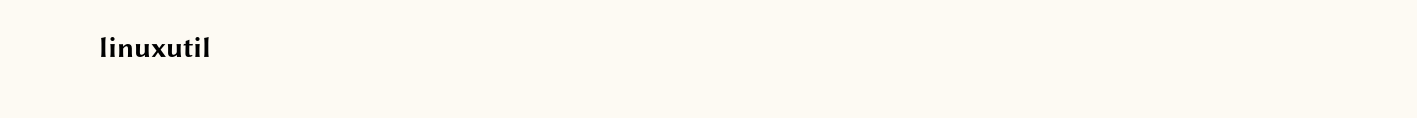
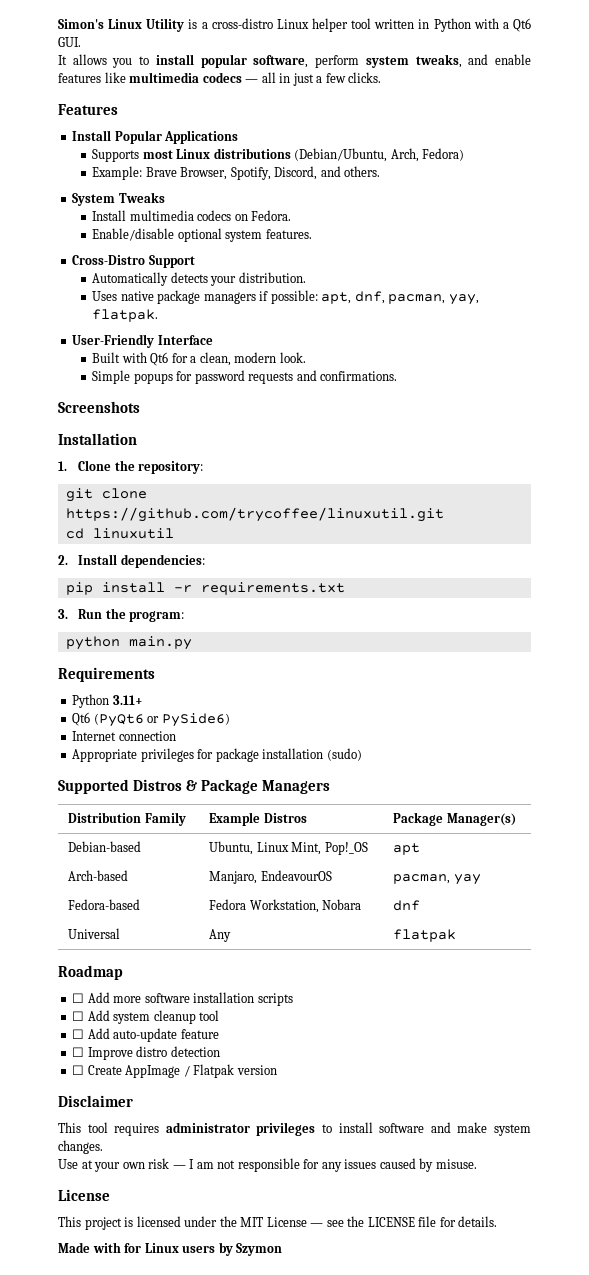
[99,37,211,57] linuxutil -> [58,18,532,32] [58,37,81,47] [58,54,531,68] [58,72,382,86] [58,104,118,115] [72,130,239,144] [92,148,465,162] [92,166,381,180] [72,192,165,206] [92,210,292,221] [92,228,312,242] [72,255,195,268] [92,272,306,286] [92,290,479,305] [92,309,159,322] [72,334,213,348] [92,352,306,366] [92,370,398,384] [58,401,140,413] [58,433,137,445] [58,460,204,474] [65,488,147,502] [65,507,444,522] [65,528,174,539] [58,554,205,568] [65,582,345,595] [58,608,185,622] [65,636,192,650] [58,667,155,682] [72,694,143,708] [72,712,230,727] [72,731,176,741] [72,748,362,762] [58,779,330,794] [68,812,186,826] [209,812,307,826] [393,812,516,826] [68,841,142,852] [209,841,368,855] [393,843,421,855] [68,870,129,881] [209,870,332,884] [393,874,481,885] [68,899,141,910] [209,899,362,913] [393,900,421,911] [68,928,121,939] [209,929,232,942] [393,929,457,942] [58,965,123,980] [72,992,293,1006] [72,1010,220,1024] [72,1028,219,1042] [72,1046,220,1060] [72,1064,277,1078] [58,1095,133,1107] [58,1122,532,1136] [58,1140,103,1154] [58,1158,477,1172] [58,1189,110,1201] [58,1216,498,1230] [58,1242,283,1256] Simon's Linux Utility is a cross-distro Linux helper tool written in Python with a Qt6 GUI. // It allows you to install popular software, perform system tweaks, and enable features like multimedia codecs — all in just a few clicks. // Features // Install Popular Applications // Supports most Linux distributions (Debian/Ubuntu, Arch, Fedora) // Example: Brave Browser, Spotify, Discord, and others. // System Tweaks // Install multimedia codecs on Fedora. // Enable/disable optional system features. // Cross-Distro Support // Automatically detects your distribution. // Uses native package managers if possible: apt, dnf, pacman, yay, flatpak. // User-Friendly Interface // Built with Qt6 for a clean, modern look. // Simple popups for password requests and confirmations. // Screenshots // Installation // 1. Clone the repository: // git clone https://github.com/trycoffee/linuxutil.git // cd linuxutil // 2. Install dependencies: // pip install -r requirements.txt // 3. Run the program: // python main.py // Requirements // Python 3.11+ // Qt6 (PyQt6 or PySide6) // Internet connection // Appropriate privileges for package installation (sudo) // Supported Distros & Package Managers // Distribution Family | Example Distros | Package Manager(s) // Debian-based | Ubuntu, Linux Mint, Pop!_OS | apt // Arch-based | Manjaro, EndeavourOS | pacman, yay // Fedora-based | Fedora Workstation, Nobara | dnf // Universal | Any | flatpak // Roadmap // ☐ Add more software installation scripts // ☐ Add system cleanup tool // ☐ Add auto-update feature // ☐ Improve distro detection // ☐ Create AppImage / Flatpak version // Disclaimer // This tool requires administrator privileges to install software and make system changes. // Use at your own risk — I am not responsible for any issues caused by misuse. // License // This project is licensed under the MIT License — see the LICENSE file for details. // Made with for Linux users by Szymon

